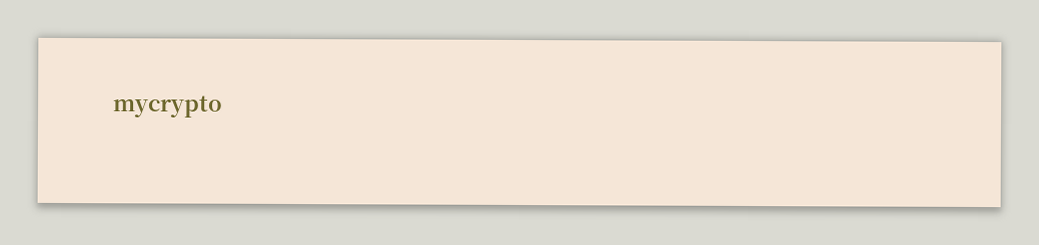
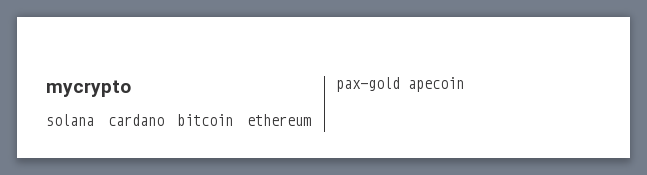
(223, 106) none -> [46,114,311,126] [336,77,464,92] // solana cardano bitcoin ethereum pax-gold apecoin

